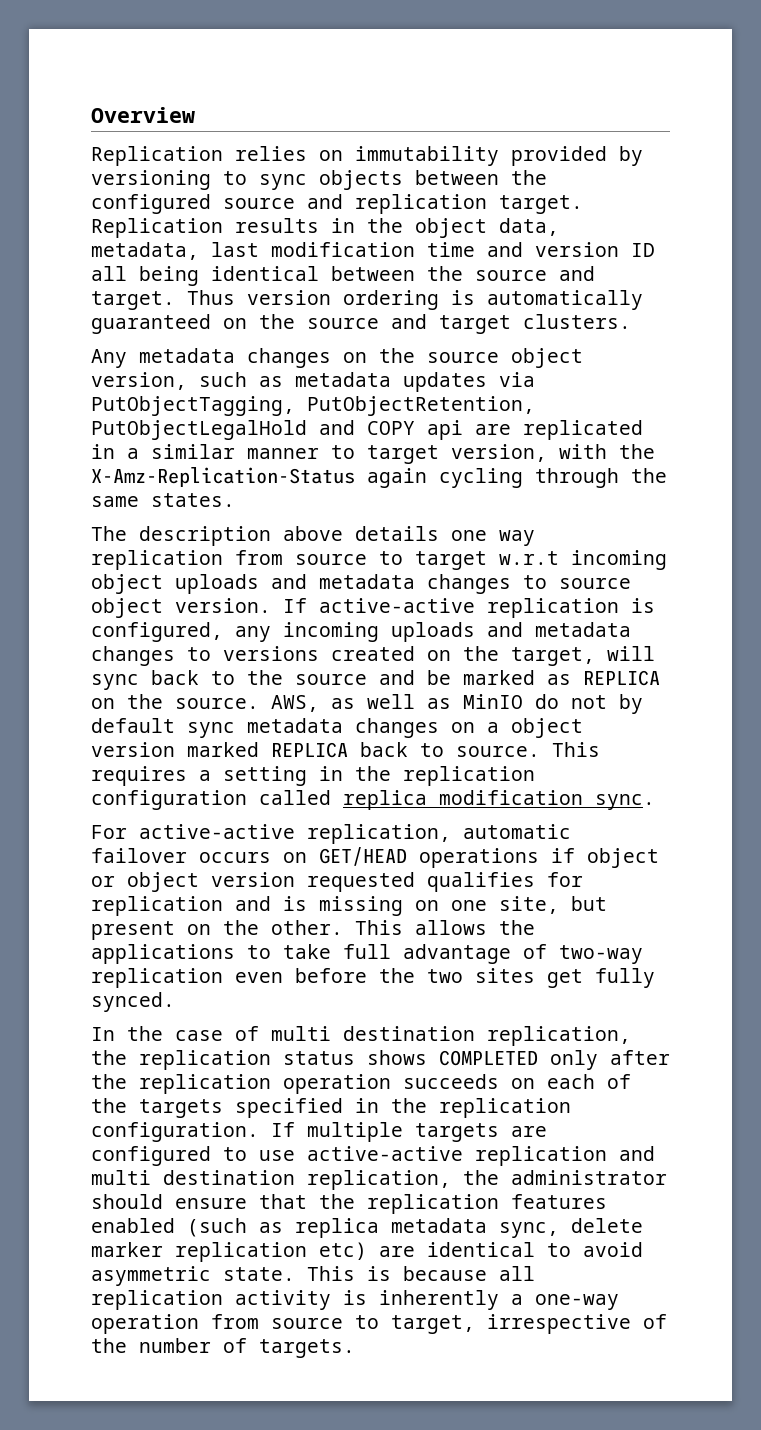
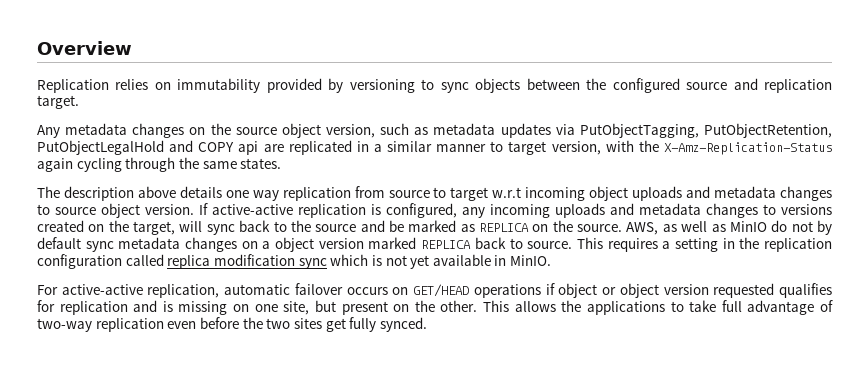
[91,218,559,238] [91,242,655,260] [91,266,595,286] [91,290,643,310] [91,314,631,334] Replication results in the object data, metadata, last modification time and version ID all being identical between the source and target. Thus version ordering is automatically guaranteed on the source and target clusters. -> (79, 102) none
[595,794,655,810] sync. -> [298,254,552,269] sync which is not yet available in MinIO.
[91,1026,631,1046] [91,1050,670,1070] [91,1074,631,1094] [91,1098,571,1118] [91,1122,547,1142] [91,1146,655,1166] [91,1170,667,1190] [91,1194,607,1214] [91,1218,643,1238] [91,1242,643,1262] [91,1266,535,1286] [91,1290,619,1310] [91,1314,667,1334] [91,1338,355,1358] // In the case of multi destination replication, the replication status shows COMPLETED only after the replication operation succeeds on each of the targets specified in the replication configuration. If multiple targets are configured to use active-active replication and multi destination replication, the administrator should ensure that the replication features enabled (such as replica metadata sync, delete marker replication etc) are identical to avoid asymmetric state. This is because all replication activity is inherently a one-way operation from source to target, irrespective of the number of targets. -> (427, 324) none

